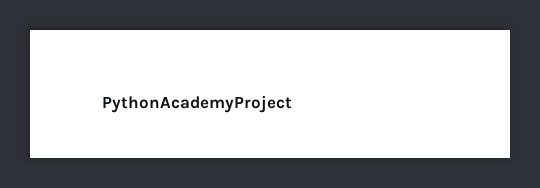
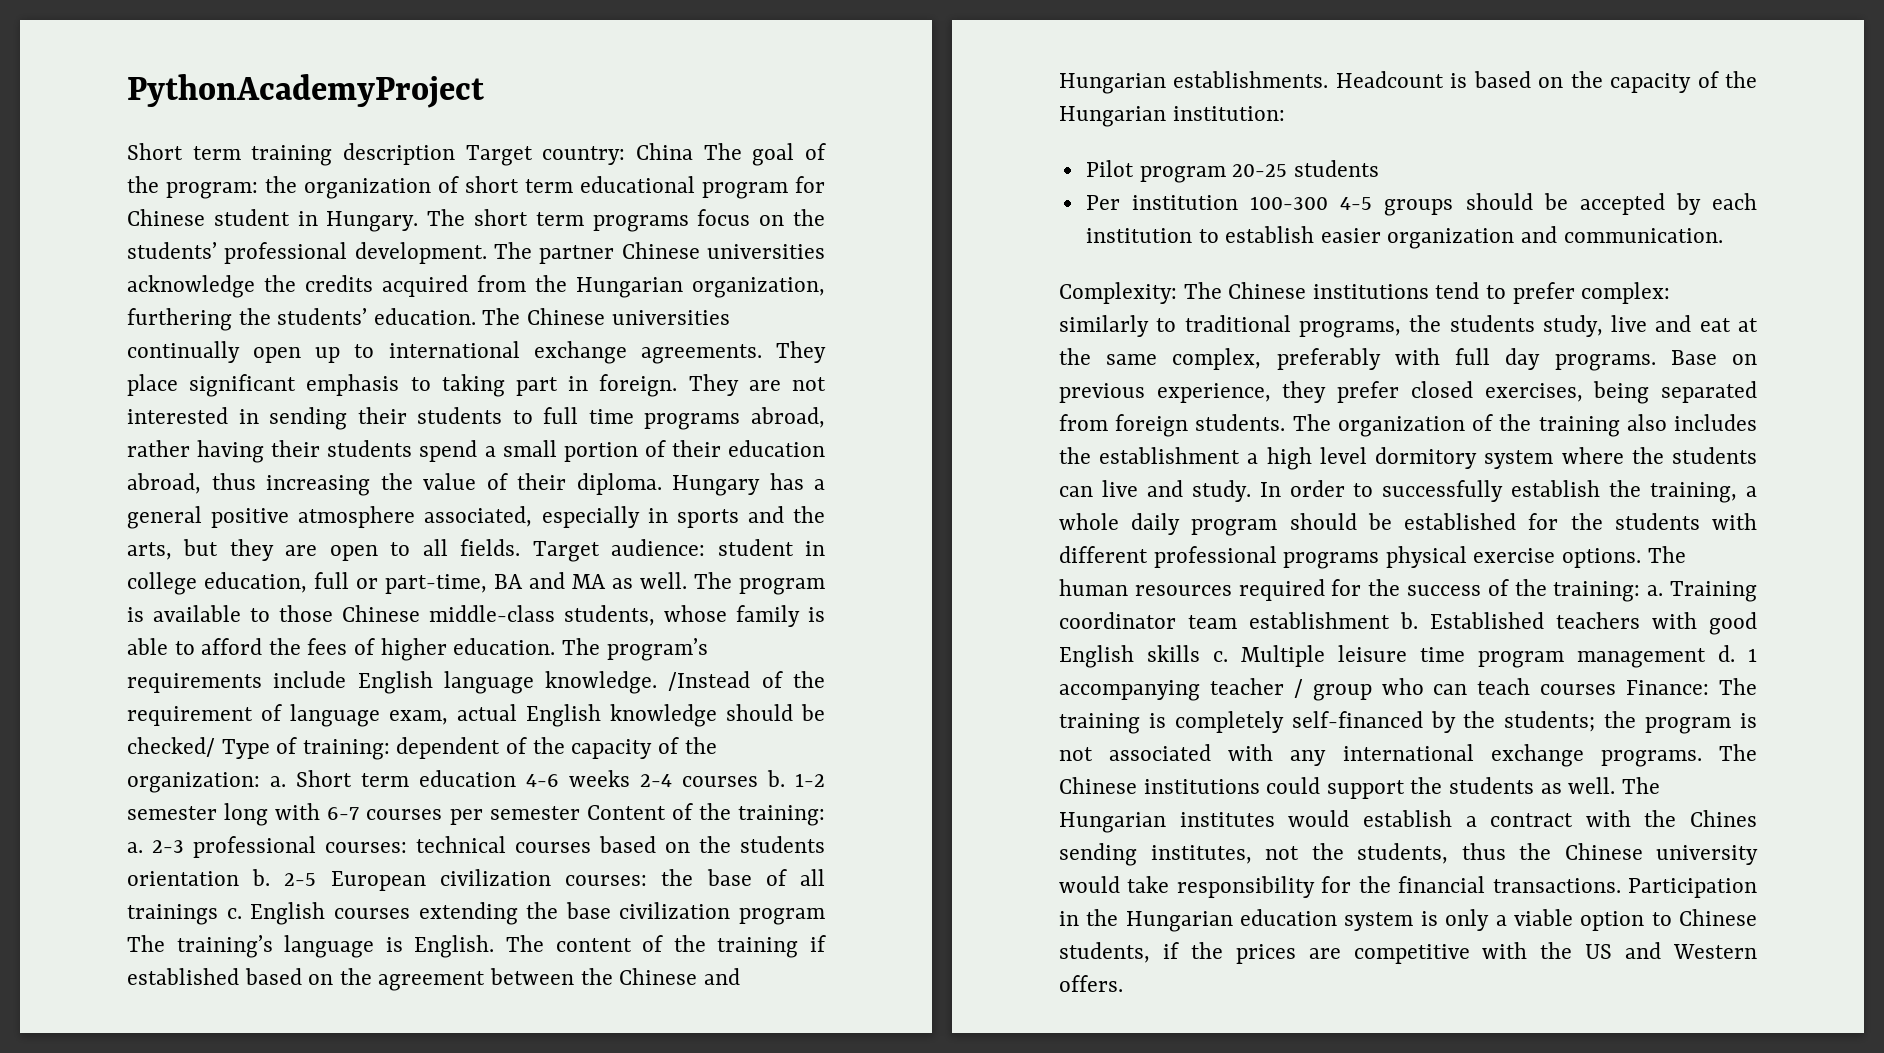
(292, 104) none -> [127,143,826,166] [127,176,825,199] [127,209,825,232] [127,242,825,264] [127,275,825,298] [127,308,730,331] [127,341,826,364] [127,374,826,397] [127,407,825,430] [127,440,826,463] [127,473,825,496] [127,506,825,529] [127,539,825,562] [127,572,825,595] [127,605,825,627] [127,638,708,661] [127,671,826,694] [127,704,825,727] [127,737,717,760] [127,770,825,793] [127,803,826,826] [127,836,825,858] [127,869,825,891] [127,902,825,925] [127,935,827,958] [127,968,740,991] [1059,71,1757,94] [1059,106,1285,127] [1085,160,1379,183] [1085,193,1757,216] [1085,226,1723,249] [1059,282,1671,304] [1059,315,1758,338] [1059,348,1757,371] [1059,381,1758,404] [1059,414,1757,437] [1059,447,1757,470] [1059,480,1757,503] [1059,513,1757,536] [1059,546,1686,569] [1059,579,1757,602] [1059,612,1757,635] [1059,645,1757,668] [1059,678,1757,701] [1059,711,1757,734] [1059,744,1757,767] [1059,777,1660,799] [1059,810,1757,833] [1059,843,1758,866] [1059,876,1757,898] [1059,909,1757,932] [1059,942,1757,964] [1059,975,1123,992] // Short term training description Target country: China The goal of the program: the organization of short term educational program for Chinese student in Hungary. The short term programs focus on the students’ professional development. The partner Chinese universities acknowledge the credits acquired from the Hungarian organization, furthering the students’ education. The Chinese universities continually open up to international exchange agreements. They place significant emphasis to taking part in foreign. They are not interested in sending their students to full time programs abroad, rather having their students spend a small portion of their education abroad, thus increasing the value of their diploma. Hungary has a general positive atmosphere associated, especially in sports and the arts, but they are open to all fields. Target audience: student in college education, full or part-time, BA and MA as well. The program is available to those Chinese middle-class students, whose family is able to afford the fees of higher education. The program’s requirements include English language knowledge. /Instead of the requirement of language exam, actual English knowledge should be checked/ Type of training: dependent of the capacity of the organization: a. Short term education 4-6 weeks 2-4 courses b. 1-2 semester long with 6-7 courses per semester Content of the training: a. 2-3 professional courses: technical courses based on the students orientation b. 2-5 European civilization courses: the base of all trainings c. English courses extending the base civilization program The training’s language is English. The content of the training if established based on the agreement between the Chinese and Hungarian establishments. Headcount is based on the capacity of the Hungarian institution: // Pilot program 20-25 students // Per institution 100-300 4-5 groups should be accepted by each institution to establish easier organization and communication. // Complexity: The Chinese institutions tend to prefer complex: similarly to traditional programs, the students study, live and eat at the same complex, preferably with full day programs. Base on previous experience, they prefer closed exercises, being separated from foreign students. The organization of the training also includes the establishment a high level dormitory system where the students can live and study. In order to successfully establish the training, a whole daily program should be established for the students with different professional programs physical exercise options. The human resources required for the success of the training: a. Training coordinator team establishment b. Established teachers with good English skills c. Multiple leisure time program management d. 1 accompanying teacher / group who can teach courses Finance: The training is completely self-financed by the students; the program is not associated with any international exchange programs. The Chinese institutions could support the students as well. The Hungarian institutes would establish a contract with the Chines sending institutes, not the students, thus the Chinese university would take responsibility for the financial transactions. Participation in the Hungarian education system is only a viable option to Chinese students, if the prices are competitive with the US and Western offers.

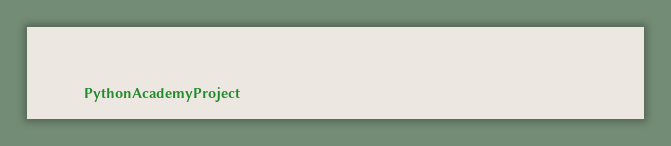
[127,143,826,166] [127,176,825,199] [127,209,825,232] [127,242,825,264] [127,275,825,298] [127,308,730,331] [127,341,826,364] [127,374,826,397] [127,407,825,430] [127,440,826,463] [127,473,825,496] [127,506,825,529] [127,539,825,562] [127,572,825,595] [127,605,825,627] [127,638,708,661] [127,671,826,694] [127,704,825,727] [127,737,717,760] [127,770,825,793] [127,803,826,826] [127,836,825,858] [127,869,825,891] [127,902,825,925] [127,935,827,958] [127,968,740,991] [1059,71,1757,94] [1059,106,1285,127] [1085,160,1379,183] [1085,193,1757,216] [1085,226,1723,249] [1059,282,1671,304] [1059,315,1758,338] [1059,348,1757,371] [1059,381,1758,404] [1059,414,1757,437] [1059,447,1757,470] [1059,480,1757,503] [1059,513,1757,536] [1059,546,1686,569] [1059,579,1757,602] [1059,612,1757,635] [1059,645,1757,668] [1059,678,1757,701] [1059,711,1757,734] [1059,744,1757,767] [1059,777,1660,799] [1059,810,1757,833] [1059,843,1758,866] [1059,876,1757,898] [1059,909,1757,932] [1059,942,1757,964] [1059,975,1123,992] // Short term training description Target country: China The goal of the program: the organization of short term educational program for Chinese student in Hungary. The short term programs focus on the students’ professional development. The partner Chinese universities acknowledge the credits acquired from the Hungarian organization, furthering the students’ education. The Chinese universities continually open up to international exchange agreements. They place significant emphasis to taking part in foreign. They are not interested in sending their students to full time programs abroad, rather having their students spend a small portion of their education abroad, thus increasing the value of their diploma. Hungary has a general positive atmosphere associated, especially in sports and the arts, but they are open to all fields. Target audience: student in college education, full or part-time, BA and MA as well. The program is available to those Chinese middle-class students, whose family is able to afford the fees of higher education. The program’s requirements include English language knowledge. /Instead of the requirement of language exam, actual English knowledge should be checked/ Type of training: dependent of the capacity of the organization: a. Short term education 4-6 weeks 2-4 courses b. 1-2 semester long with 6-7 courses per semester Content of the training: a. 2-3 professional courses: technical courses based on the students orientation b. 2-5 European civilization courses: the base of all trainings c. English courses extending the base civilization program The training’s language is English. The content of the training if established based on the agreement between the Chinese and Hungarian establishments. Headcount is based on the capacity of the Hungarian institution: // Pilot program 20-25 students // Per institution 100-300 4-5 groups should be accepted by each institution to establish easier organization and communication. // Complexity: The Chinese institutions tend to prefer complex: similarly to traditional programs, the students study, live and eat at the same complex, preferably with full day programs. Base on previous experience, they prefer closed exercises, being separated from foreign students. The organization of the training also includes the establishment a high level dormitory system where the students can live and study. In order to successfully establish the training, a whole daily program should be established for the students with different professional programs physical exercise options. The human resources required for the success of the training: a. Training coordinator team establishment b. Established teachers with good English skills c. Multiple leisure time program management d. 1 accompanying teacher / group who can teach courses Finance: The training is completely self-financed by the students; the program is not associated with any international exchange programs. The Chinese institutions could support the students as well. The Hungarian institutes would establish a contract with the Chines sending institutes, not the students, thus the Chinese university would take responsibility for the financial transactions. Participation in the Hungarian education system is only a viable option to Chinese students, if the prices are competitive with the US and Western offers. -> (240, 94) none

